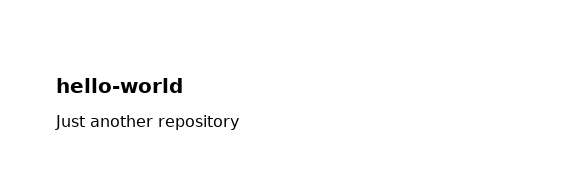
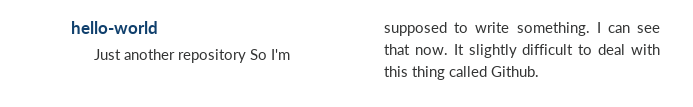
(239, 122) none -> [249,49,290,60] [384,22,660,36] [384,44,660,58] [384,66,539,80] So I'm supposed to write something. I can see that now. It slightly difficult to deal with this thing called Github.

